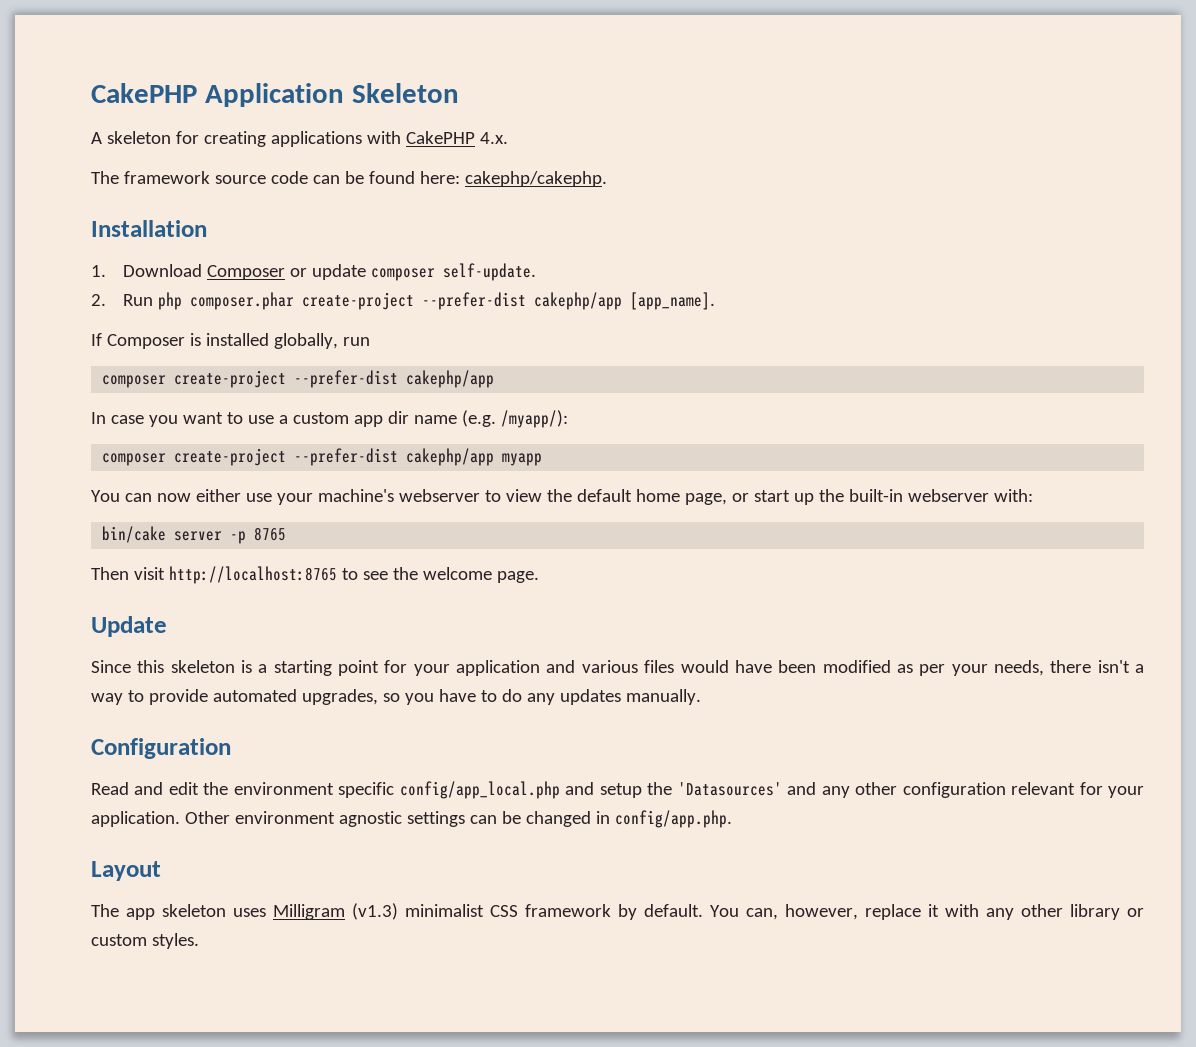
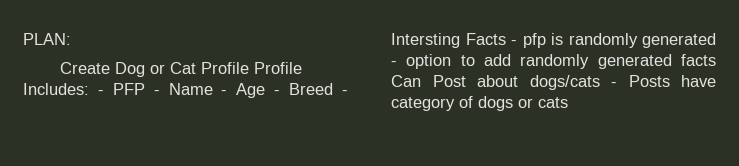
[91,83,459,107] [91,131,508,147] [91,171,607,187] [91,220,207,237] [91,263,537,281] [91,292,716,310] [91,333,370,349] [102,370,495,388] [91,410,568,428] [102,448,543,466] [91,489,1033,505] [102,526,287,544] [91,566,539,584] [91,616,167,637] [91,660,1144,676] [91,689,701,705] [91,738,231,759] [91,781,1145,799] [91,810,732,828] [91,861,161,881] [91,903,1144,920] [91,933,199,949] CakePHP Application Skeleton // A skeleton for creating applications with CakePHP 4.x. // The framework source code can be found here: cakephp/cakephp. // Installation // 1. Download Composer or update composer self-update. // 2. Run php composer.phar create-project --prefer-dist cakephp/app [app_name]. // If Composer is installed globally, run // composer create-project --prefer-dist cakephp/app // In case you want to use a custom app dir name (e.g. /myapp/): // composer create-project --prefer-dist cakephp/app myapp // You can now either use your machine's webserver to view the default home page, or start up the built-in webserver with: // bin/cake server -p 8765 // Then visit http://localhost:8765 to see the welcome page. // Update // Since this skeleton is a starting point for your application and various files would have been modified as per your needs, there isn't a way to provide automated upgrades, so you have to do any updates manually. // Configuration // Read and edit the environment specific config/app_local.php and setup the 'Datasources' and any other configuration relevant for your application. Other environment agnostic settings can be changed in config/app.php. // Layout // The app skeleton uses Milligram (v1.3) minimalist CSS framework by default. You can, however, replace it with any other library or custom styles. -> [23,33,71,45] [59,62,302,77] [23,83,348,98] [391,33,716,48] [391,54,716,69] [391,75,716,90] [391,96,568,111] PLAN: // Create Dog or Cat Profile Profile Includes: - PFP - Name - Age - Breed - Intersting Facts - pfp is randomly generated - option to add randomly generated facts Can Post about dogs/cats - Posts have category of dogs or cats

